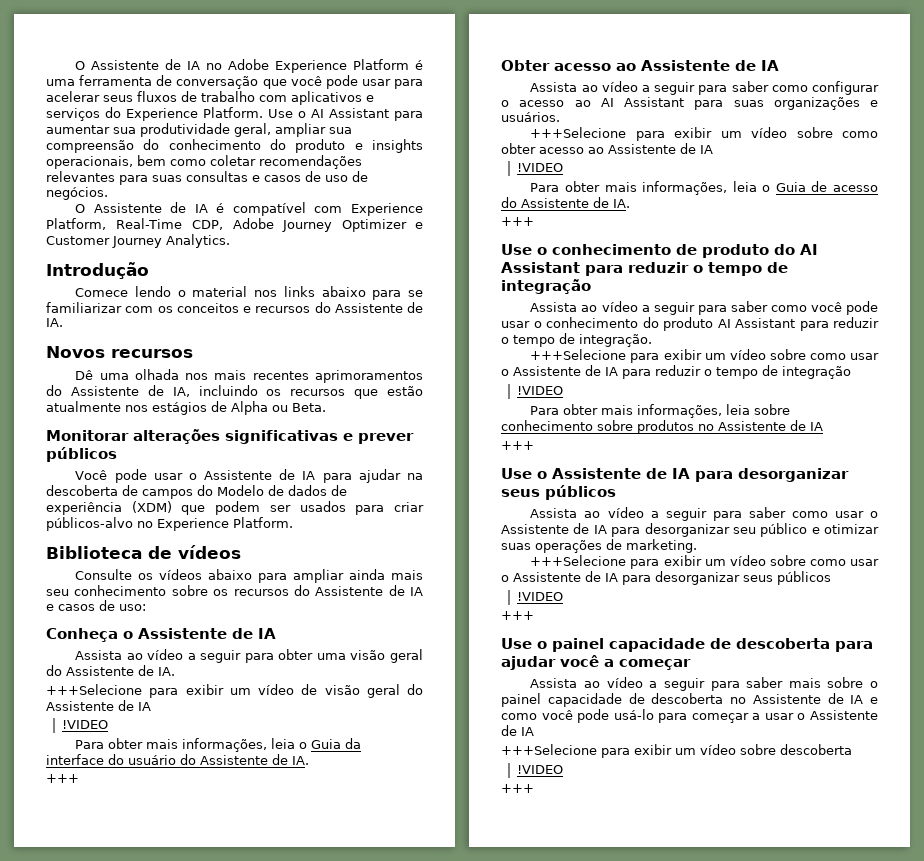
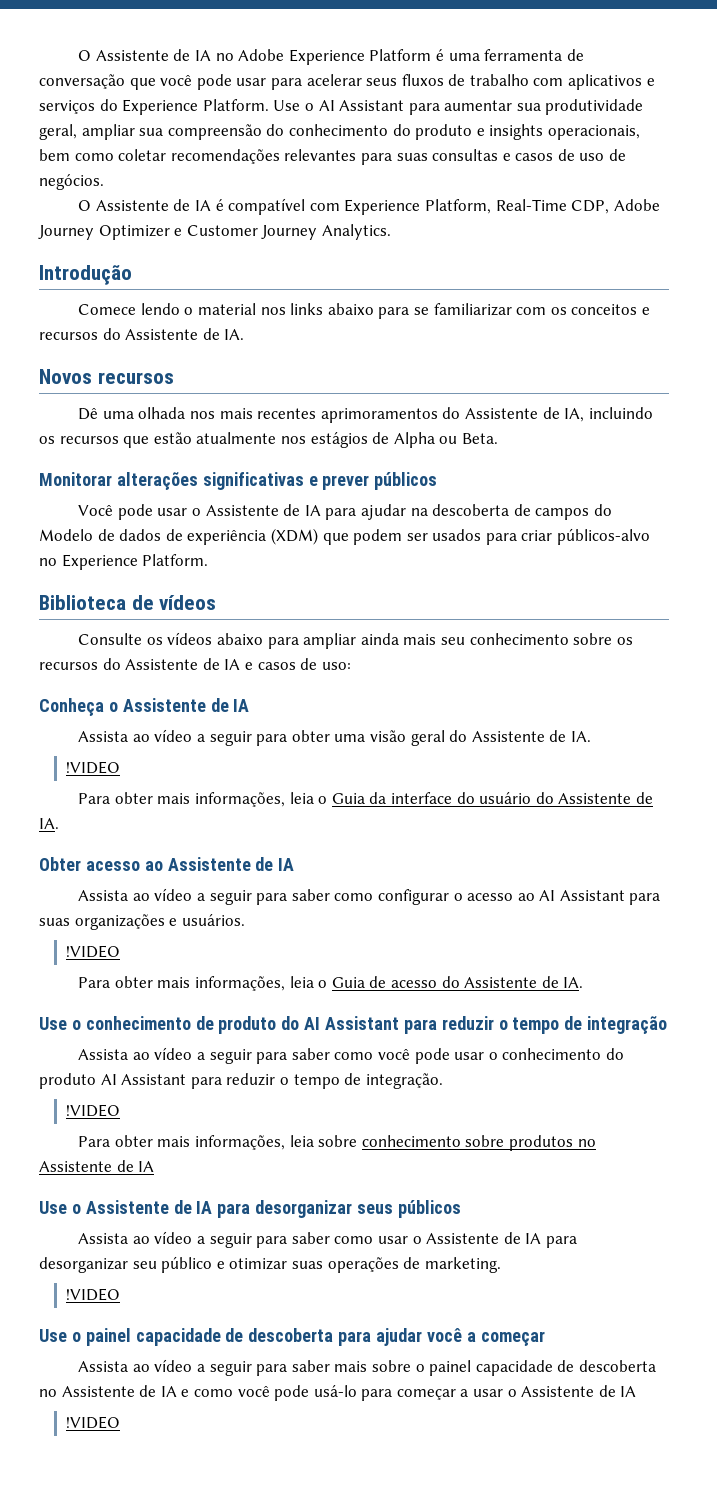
[46,684,423,698] [46,700,151,711] // +++Selecione para exibir um vídeo de visão geral do Assistente de IA -> (591, 736) none
[46,774,79,783] // +++ -> (59, 823) none
[530,127,878,141] [501,143,713,154] // +++Selecione para exibir um vídeo sobre como obter acesso ao Assistente de IA -> (245, 920) none
[501,217,534,226] // +++ -> (584, 982) none
[530,349,879,363] [501,365,851,379] // +++Selecione para exibir um vídeo sobre como usar o Assistente de IA para reduzir o tempo de integração -> (443, 1081) none
[501,441,534,450] // +++ -> (155, 1166) none
[530,555,879,569] [501,571,831,585] [517,592,564,601] [501,611,534,620] // +++Selecione para exibir um vídeo sobre como usar o Assistente de IA para desorganizar seus públicos // !VIDEO // +++ -> [66,1288,121,1301] // !VIDEO
[501,744,852,758] [517,765,564,774] [501,784,534,793] // +++Selecione para exibir um vídeo sobre descoberta // !VIDEO // +++ -> [66,1416,121,1429] // !VIDEO

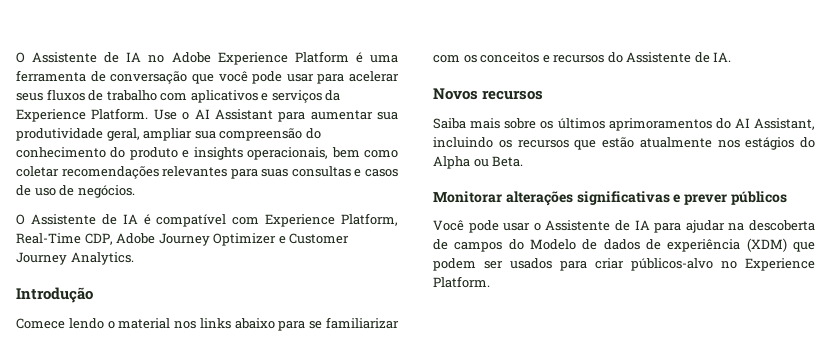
[99,99,118,111] do -> [325,90,341,101] da
[78,407,585,423] Dê uma olhada nos mais recentes aprimoramentos do Assistente de IA, -> [433,118,815,131] Saiba mais sobre os últimos aprimoramentos do AI Assistant,
[372,432,390,444] de -> [800,137,815,148] do
[39,595,217,610] [78,632,633,649] [39,658,351,670] [39,698,250,716] [78,729,591,746] [66,761,121,774] [78,792,653,807] [39,818,59,829] [39,857,295,871] [78,888,661,905] [39,914,245,930] [66,945,121,958] [78,976,584,991] [39,1016,668,1034] [78,1047,624,1064] [39,1073,443,1089] [66,1104,121,1117] [78,1135,596,1151] [39,1160,155,1172] [39,1200,461,1218] [78,1231,577,1248] [39,1256,501,1273] [66,1288,121,1301] [39,1328,545,1346] [78,1359,656,1376] [39,1385,637,1401] [66,1416,121,1429] // Biblioteca de vídeos // Consulte os vídeos abaixo para ampliar ainda mais seu conhecimento sobre os recursos do Assistente de IA e casos de uso: // Conheça o Assistente de IA // Assista ao vídeo a seguir para obter uma visão geral do Assistente de IA. // !VIDEO // Para obter mais informações, leia o Guia da interface do usuário do Assistente de IA. // Obter acesso ao Assistente de IA // Assista ao vídeo a seguir para saber como configurar o acesso ao AI Assistant para suas organizações e usuários. // !VIDEO // Para obter mais informações, leia o Guia de acesso do Assistente de IA. // Use o conhecimento de produto do AI Assistant para reduzir o tempo de integração // Assista ao vídeo a seguir para saber como você pode usar o conhecimento do produto AI Assistant para reduzir o tempo de integração. // !VIDEO // Para obter mais informações, leia sobre conhecimento sobre produtos no Assistente de IA // Use o Assistente de IA para desorganizar seus públicos // Assista ao vídeo a seguir para saber como usar o Assistente de IA para desorganizar seu público e otimizar suas operações de marketing. // !VIDEO // Use o painel capacidade de descoberta para ajudar você a começar // Assista ao vídeo a seguir para saber mais sobre o painel capacidade de descoberta no Assistente de IA e como você pode usá-lo para começar a usar o Assistente de IA // !VIDEO -> (490, 282) none

